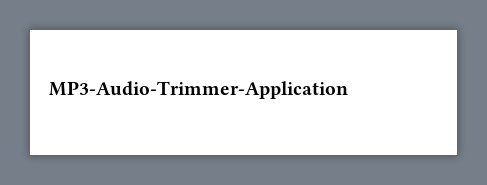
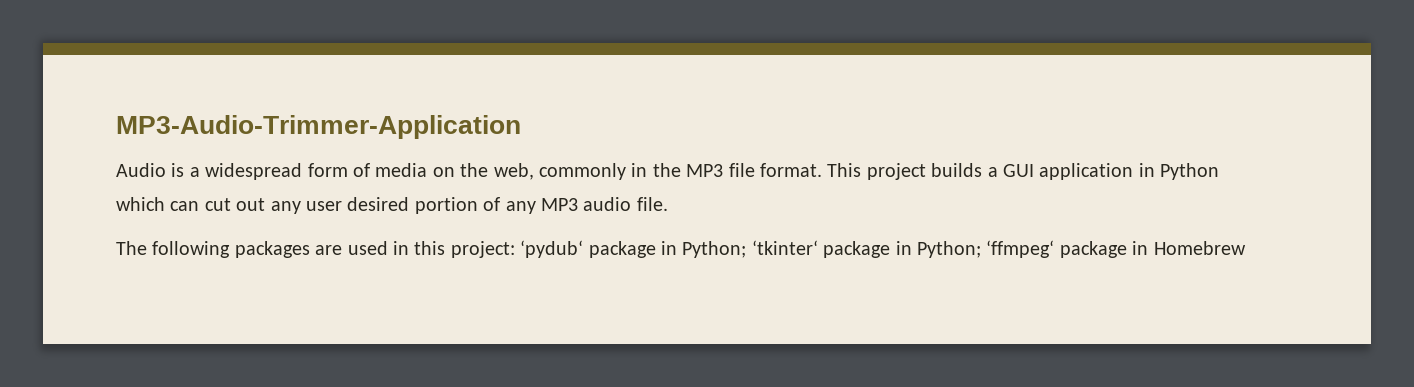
(348, 90) none -> [116,163,1220,180] [116,197,668,214] [116,240,1246,258] // Audio is a widespread form of media on the web, commonly in the MP3 file format. This project builds a GUI application in Python which can cut out any user desired portion of any MP3 audio file. // The following packages are used in this project: ‘pydub‘ package in Python; ‘tkinter‘ package in Python; ‘ffmpeg‘ package in Homebrew

